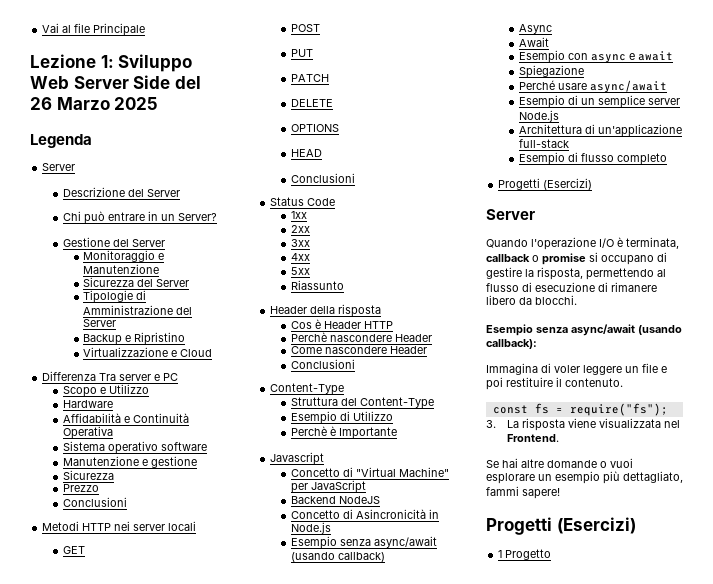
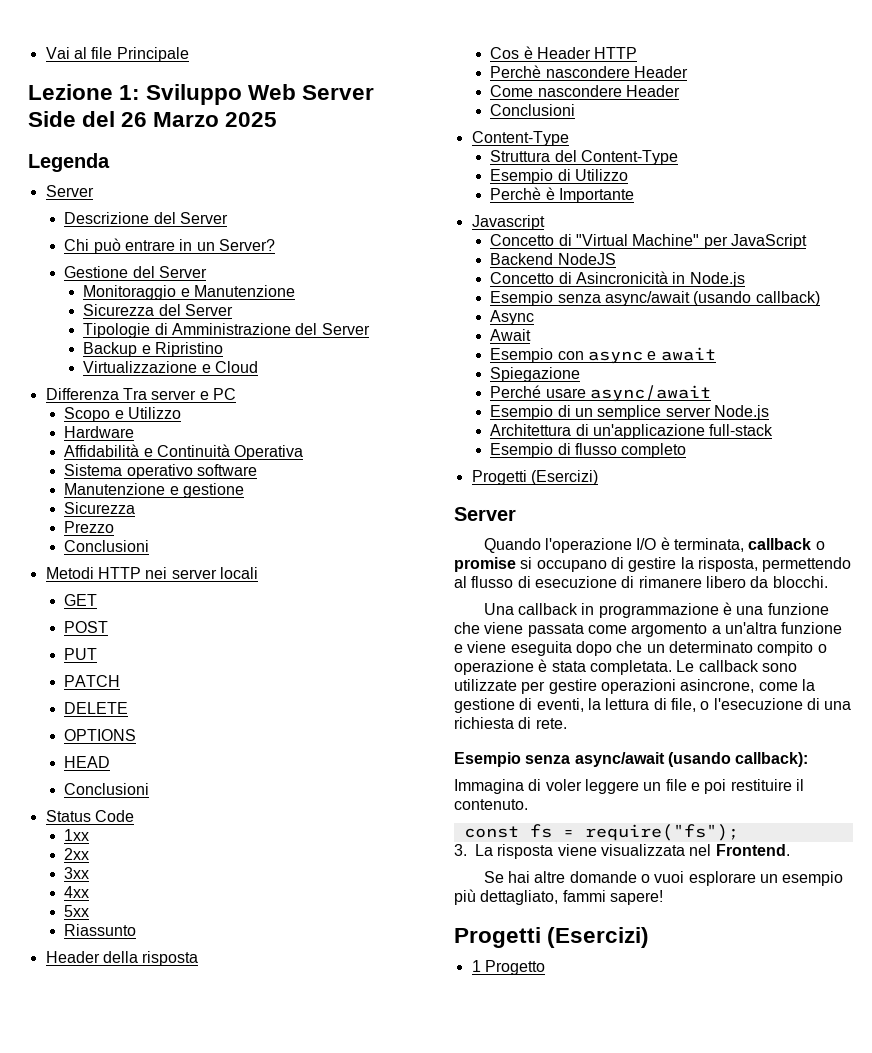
(577, 300) none -> [483,602,829,618] [454,622,843,637] [454,641,827,656] [454,659,797,675] [454,679,815,694] [454,698,852,713] [454,717,567,729] // Una callback in programmazione è una funzione che viene passata come argomento a un'altra funzione e viene eseguita dopo che un determinato compito o operazione è stata completata. Le callback sono utilizzate per gestire operazioni asincrone, come la gestione di eventi, la lettura di file, o l'esecuzione di una richiesta di rete.

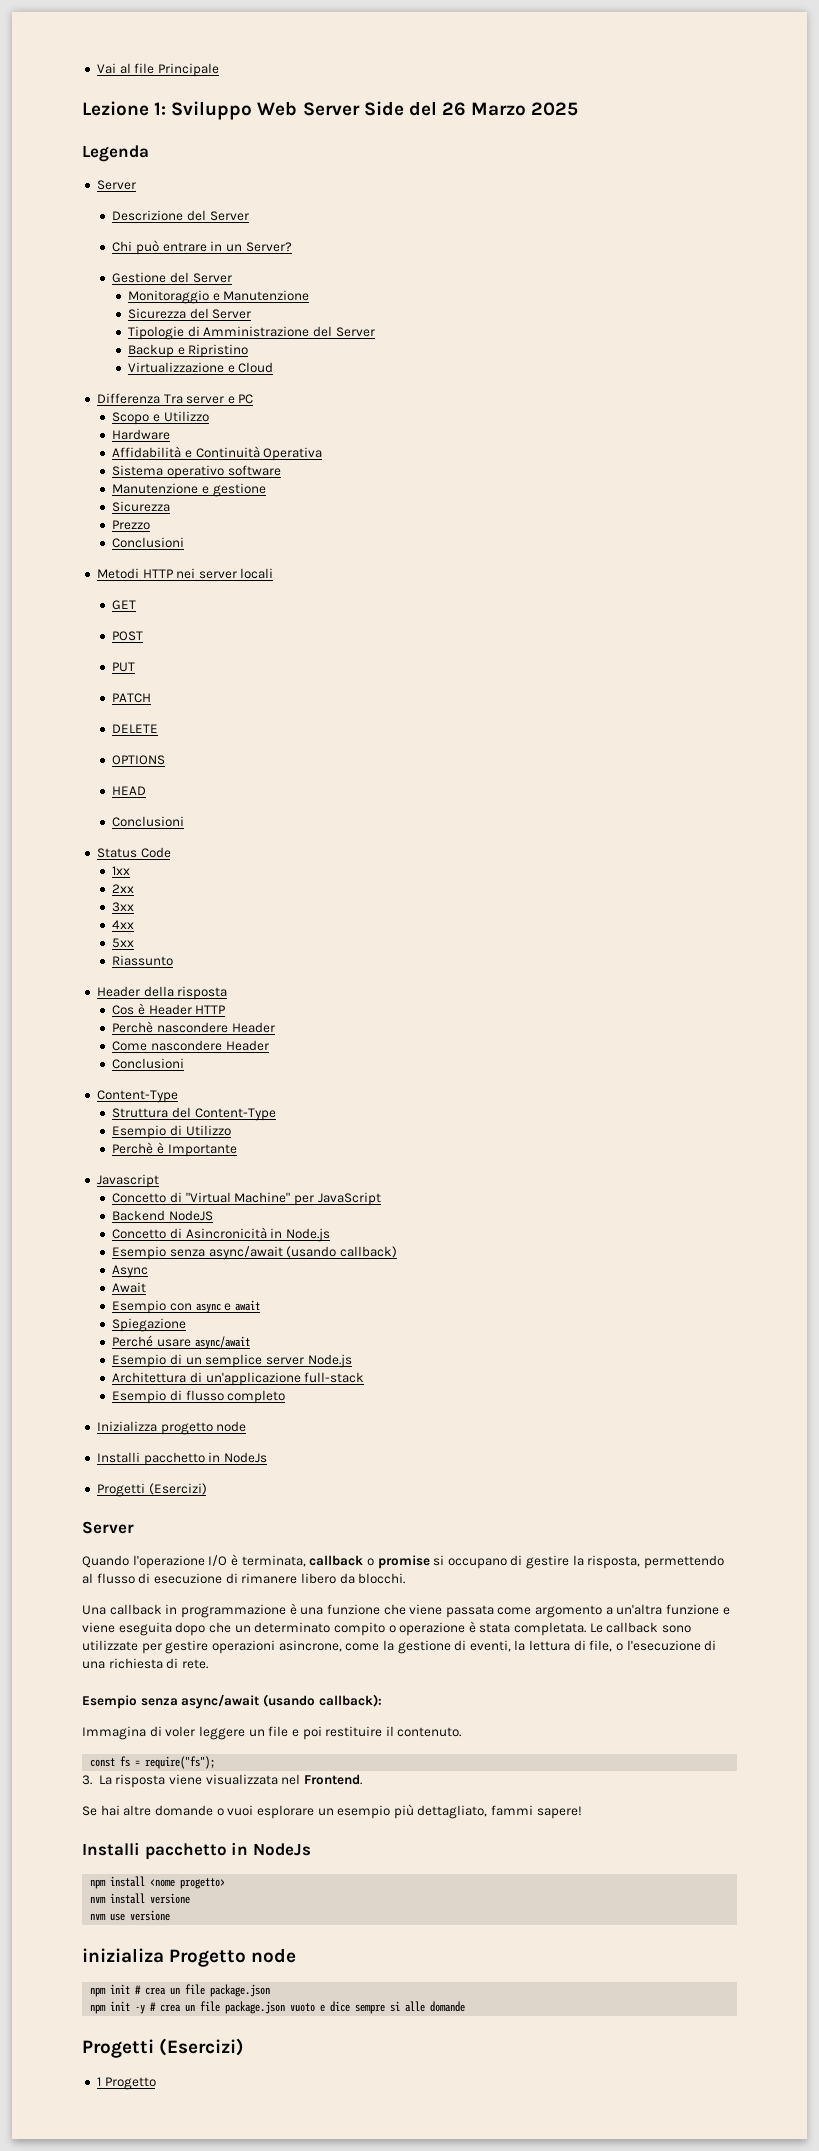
(687, 450) none -> [96,1421,247,1435] [96,1452,267,1466] // Inizializza progetto node // Installi pacchetto in NodeJs
(663, 897) none -> [82,1842,311,1860] [90,1876,226,1889] [90,1893,191,1904] [90,1910,171,1921] [82,1948,297,1967] [90,1984,271,1997] [90,2001,466,2014] // Installi pacchetto in NodeJs // npm install <nome progetto> // nvm install versione // nvm use versione // inizializa Progetto node // npm init # crea un file package.json // npm init -y # crea un file package.json vuoto e dice sempre si alle domande

